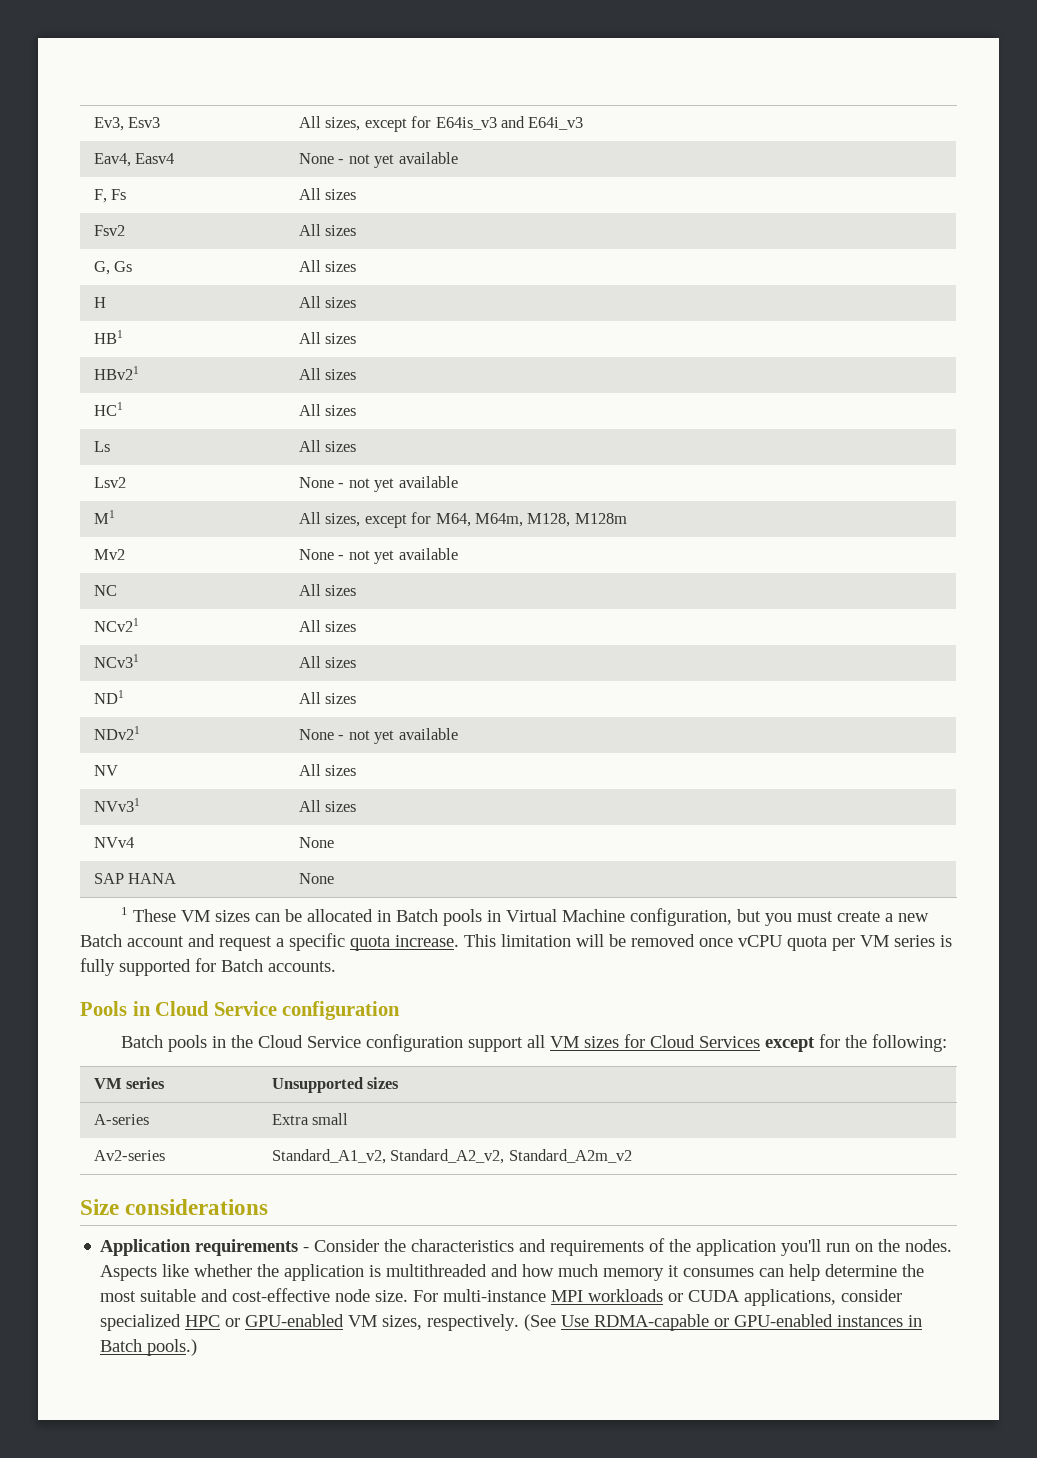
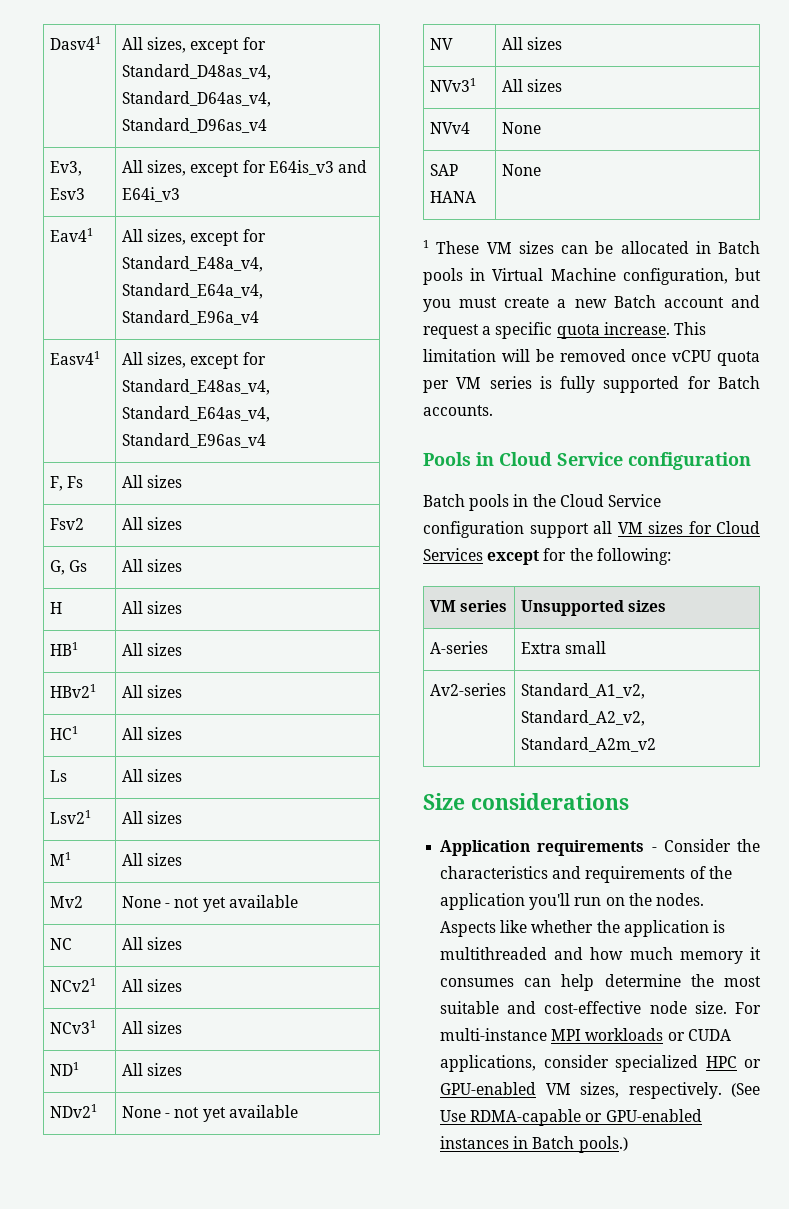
(93, 124) none -> [50,36,102,50] [122,37,266,54] [122,64,272,80] [122,91,272,107] [122,118,268,133] Dasv41 | All sizes, except for Standard_D48as_v4, Standard_D64as_v4, Standard_D96as_v4 //
[93,153,175,167] [298,152,458,168] Eav4, Easv4 | None - not yet available -> [50,228,94,242] [122,229,266,246] [122,256,264,272] [122,283,264,299] [122,310,260,325] [50,351,101,365] [122,352,266,369] [122,379,271,395] [122,406,271,422] [122,433,267,448] Eav41 | All sizes, except for Standard_E48a_v4, Standard_E64a_v4, Standard_E96a_v4 // Easv41 | All sizes, except for Standard_E48as_v4, Standard_E64as_v4, Standard_E96as_v4
[93,477,126,488] [298,476,458,492] [93,510,115,524] [298,512,627,528] Lsv2 | None - not yet available // M1 | All sizes, except for M64, M64m, M128, M128m -> [50,810,92,824] [122,811,183,824] [50,852,72,866] [122,853,183,866] Lsv21 | All sizes // M1 | All sizes

